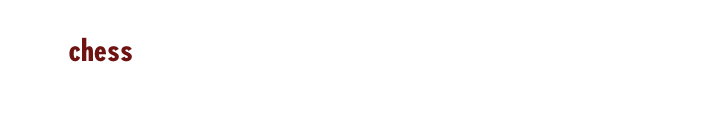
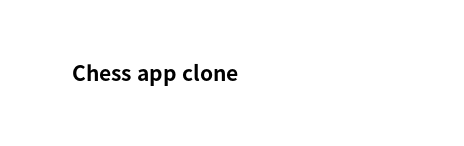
[68,37,133,62] chess -> [72,63,239,86] Chess app clone

